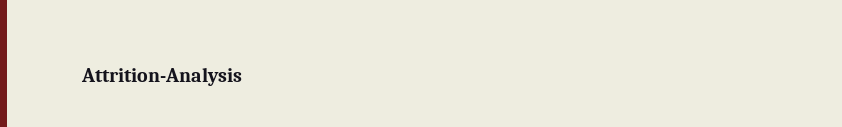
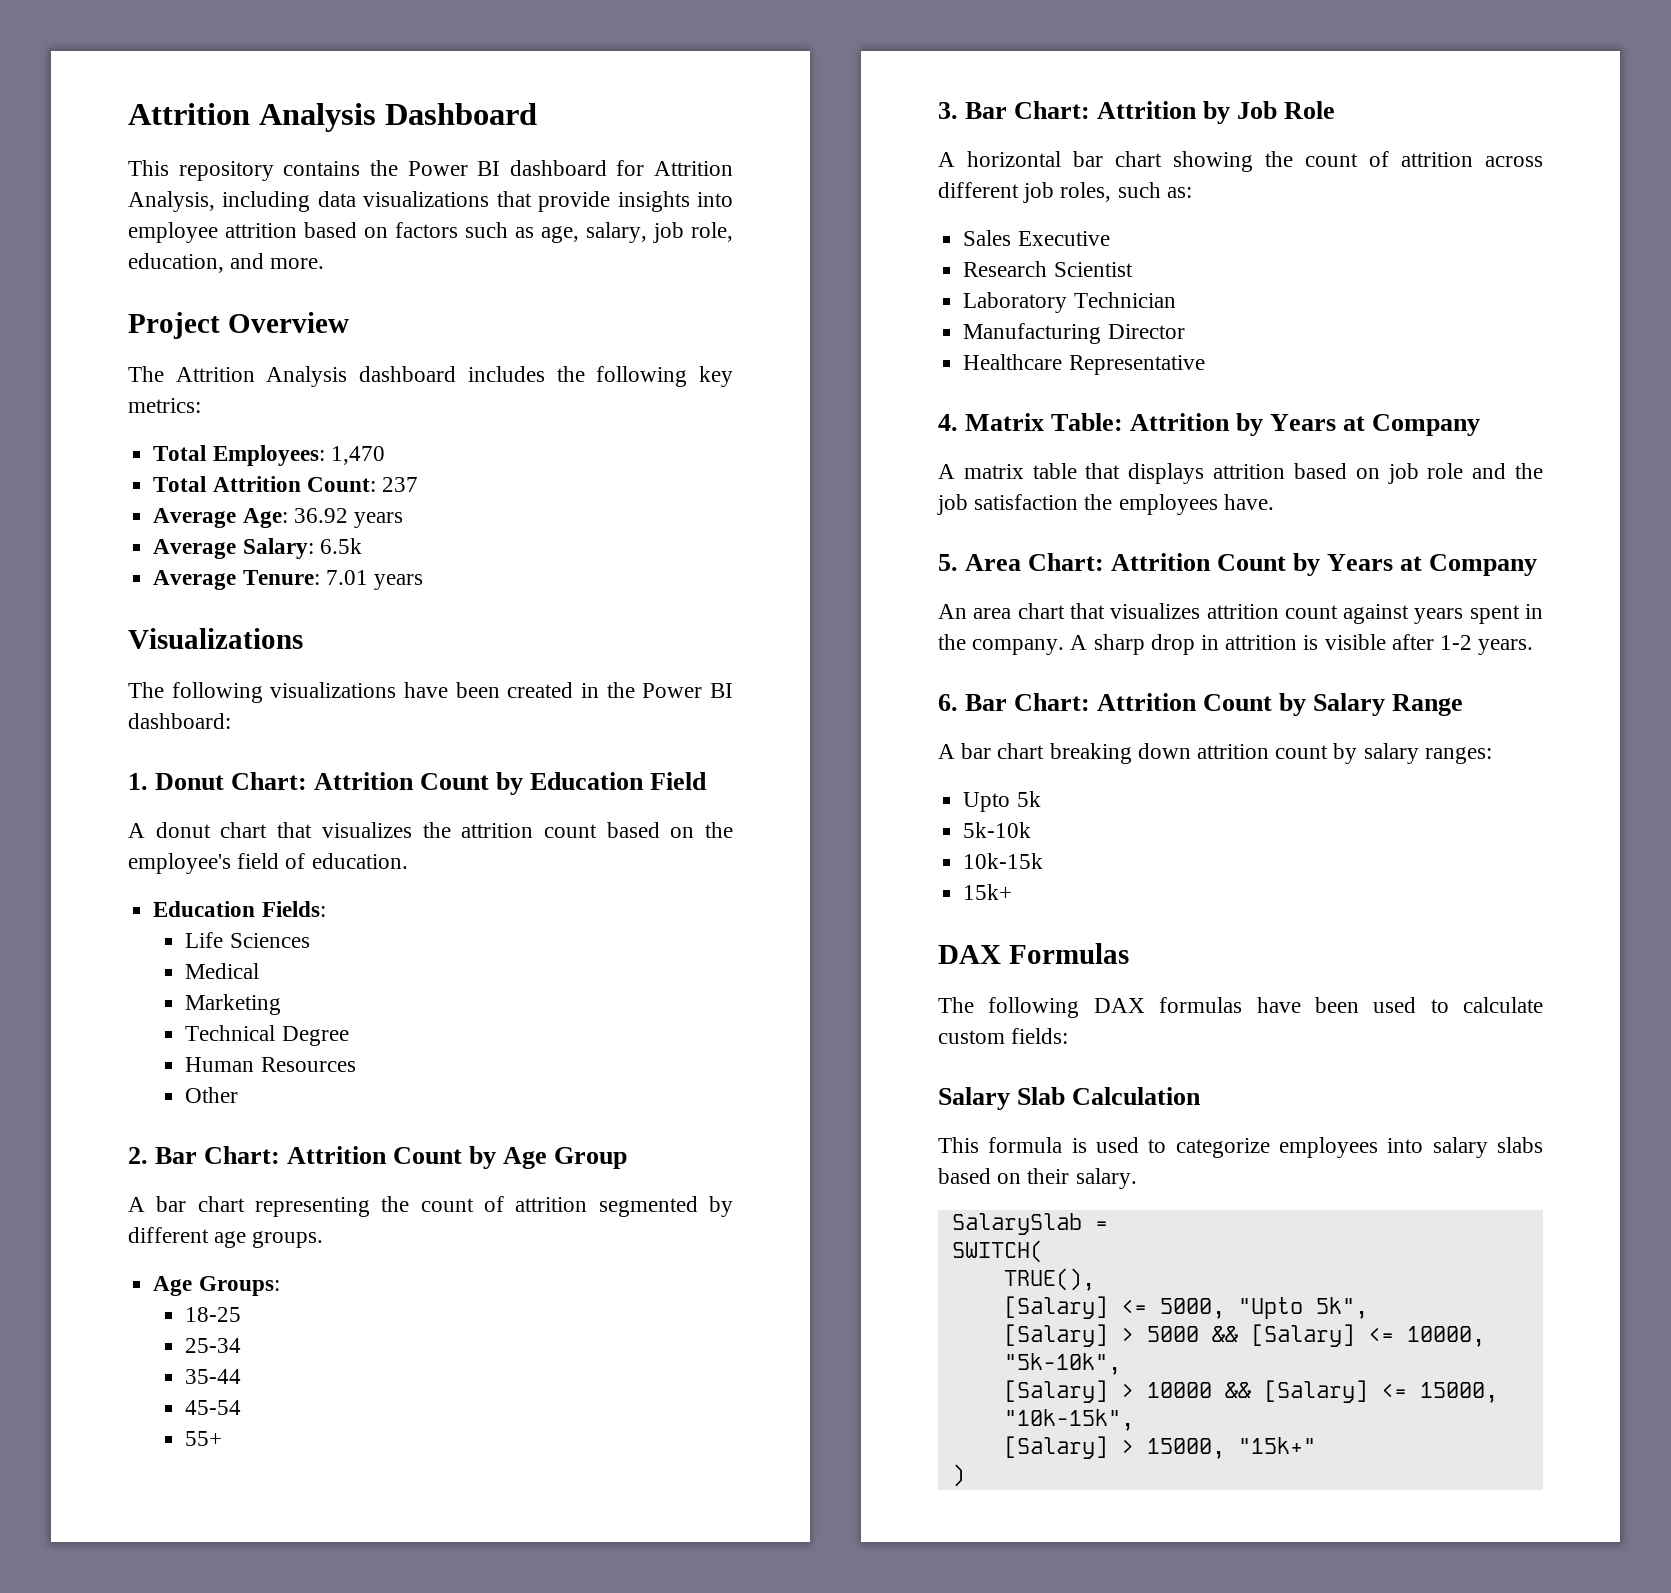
[81,67,242,86] Attrition-Analysis -> [128,103,537,132] [128,160,733,181] [128,191,734,212] [128,222,733,243] [128,253,325,273] [128,312,349,339] [128,366,733,387] [128,398,201,413] [153,445,385,466] [153,476,418,492] [153,508,403,528] [153,538,362,559] [153,570,423,590] [128,628,303,649] [128,682,734,703] [128,713,231,729] [128,772,708,795] [128,822,733,838] [128,853,408,874] [153,901,326,917] [185,932,310,948] [185,963,260,979] [185,994,282,1015] [185,1025,349,1046] [185,1057,356,1072] [185,1087,239,1103] [128,1146,628,1169] [128,1196,733,1217] [128,1227,324,1248] [153,1276,280,1296] [185,1307,242,1322] [185,1338,242,1353] [185,1369,242,1384] [185,1400,242,1415] [185,1431,223,1446] [938,101,1336,124] [938,151,1543,172] [938,182,1192,203] [963,230,1110,246] [963,261,1133,277] [963,292,1176,313] [963,323,1185,344] [963,354,1205,375] [938,413,1481,436] [938,463,1543,484] [937,494,1274,515] [938,553,1538,576] [938,603,1543,624] [938,634,1534,655] [938,693,1464,716] [938,743,1492,764] [963,791,1041,812] [963,822,1032,838] [963,853,1044,869] [963,884,1013,900] [938,943,1129,964] [938,997,1543,1018] [938,1028,1069,1044] [938,1087,1202,1110] [938,1137,1543,1158] [938,1168,1137,1189] [951,1213,1108,1235] [951,1240,1043,1263] [1003,1268,1095,1291] [1003,1296,1368,1319] [1003,1324,1485,1347] [1003,1353,1121,1375] [1003,1380,1498,1403] [1003,1409,1134,1431] [1003,1436,1316,1459] [951,1464,965,1487] Attrition Analysis Dashboard // This repository contains the Power BI dashboard for Attrition Analysis, including data visualizations that provide insights into employee attrition based on factors such as age, salary, job role, education, and more. // Project Overview // The Attrition Analysis dashboard includes the following key metrics: // Total Employees: 1,470 // Total Attrition Count: 237 // Average Age: 36.92 years // Average Salary: 6.5k // Average Tenure: 7.01 years // Visualizations // The following visualizations have been created in the Power BI dashboard: // 1. Donut Chart: Attrition Count by Education Field // A donut chart that visualizes the attrition count based on the employee's field of education. // Education Fields: // Life Sciences // Medical // Marketing // Technical Degree // Human Resources // Other // 2. Bar Chart: Attrition Count by Age Group // A bar chart representing the count of attrition segmented by different age groups. // Age Groups: // 18-25 // 25-34 // 35-44 // 45-54 // 55+ // 3. Bar Chart: Attrition by Job Role // A horizontal bar chart showing the count of attrition across different job roles, such as: // Sales Executive // Research Scientist // Laboratory Technician // Manufacturing Director // Healthcare Representative // 4. Matrix Table: Attrition by Years at Company // A matrix table that displays attrition based on job role and the job satisfaction the employees have. // 5. Area Chart: Attrition Count by Years at Company // An area chart that visualizes attrition count against years spent in the company. A sharp drop in attrition is visible after 1-2 years. // 6. Bar Chart: Attrition Count by Salary Range // A bar chart breaking down attrition count by salary ranges: // Upto 5k // 5k-10k // 10k-15k // 15k+ // DAX Formulas // The following DAX formulas have been used to calculate custom fields: // Salary Slab Calculation // This formula is used to categorize employees into salary slabs based on their salary. // SalarySlab = // SWITCH( // TRUE(), // [Salary] <= 5000, "Upto 5k", // [Salary] > 5000 && [Salary] <= 10000, "5k-10k", // [Salary] > 10000 && [Salary] <= 15000, "10k-15k", // [Salary] > 15000, "15k+" // )

